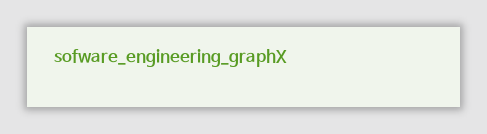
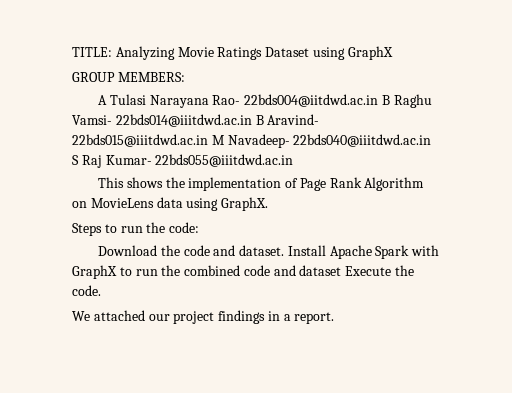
[54,49,287,67] sofware_engineering_graphX -> [72,46,393,60] [72,72,185,82] [97,94,432,108] [72,114,320,127] [72,134,432,148] [72,154,294,168] [97,177,425,191] [72,197,269,211] [72,222,200,236] [97,245,440,259] [72,265,415,279] [72,285,101,296] [72,310,335,324] TITLE: Analyzing Movie Ratings Dataset using GraphX // GROUP MEMBERS: // A Tulasi Narayana Rao- 22bds004@iitdwd.ac.in B Raghu Vamsi- 22bds014@iiitdwd.ac.in B Aravind- 22bds015@iiitdwd.ac.in M Navadeep- 22bds040@iiitdwd.ac.in S Raj Kumar- 22bds055@iiitdwd.ac.in // This shows the implementation of Page Rank Algorithm on MovieLens data using GraphX. // Steps to run the code: // Download the code and dataset. Install Apache Spark with GraphX to run the combined code and dataset Execute the code. // We attached our project findings in a report.

